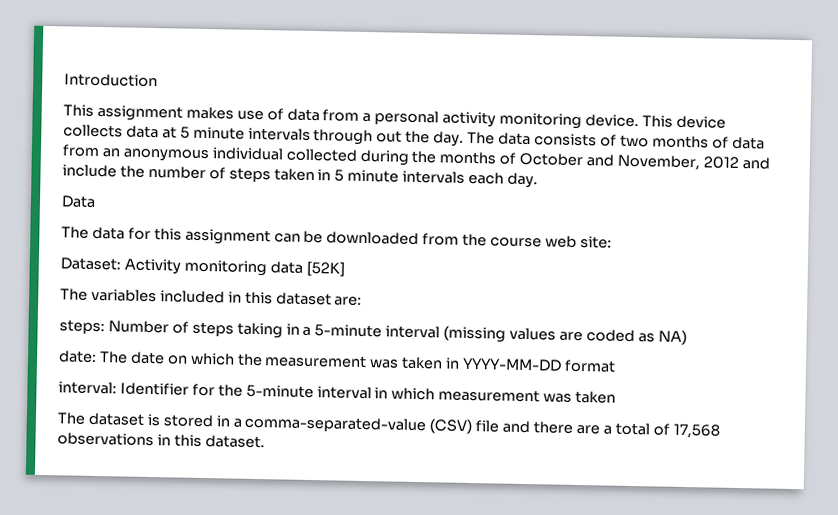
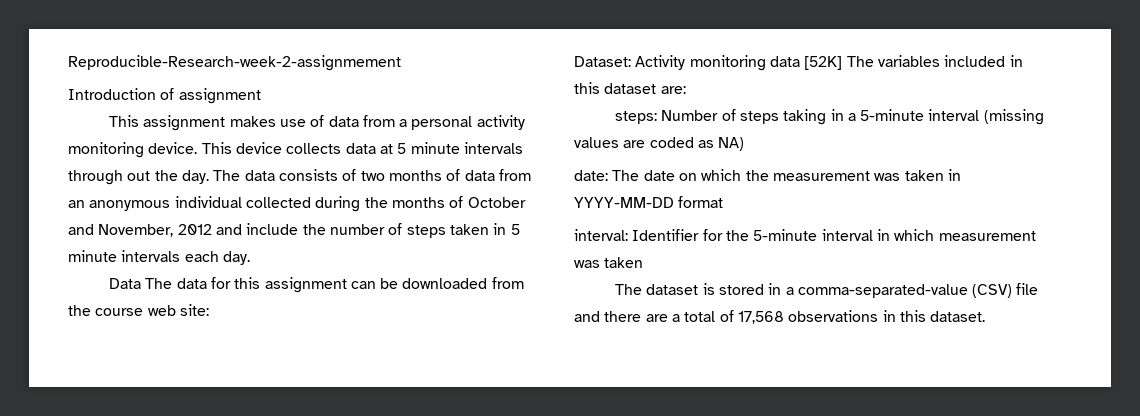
(64, 80) none -> [68,55,401,71] Reproducible-Research-week-2-assignmement //
(158, 80) none -> [160,88,261,104] of assignment
(96, 201) // -> (141, 283) none
(345, 268) // -> (843, 63) none

